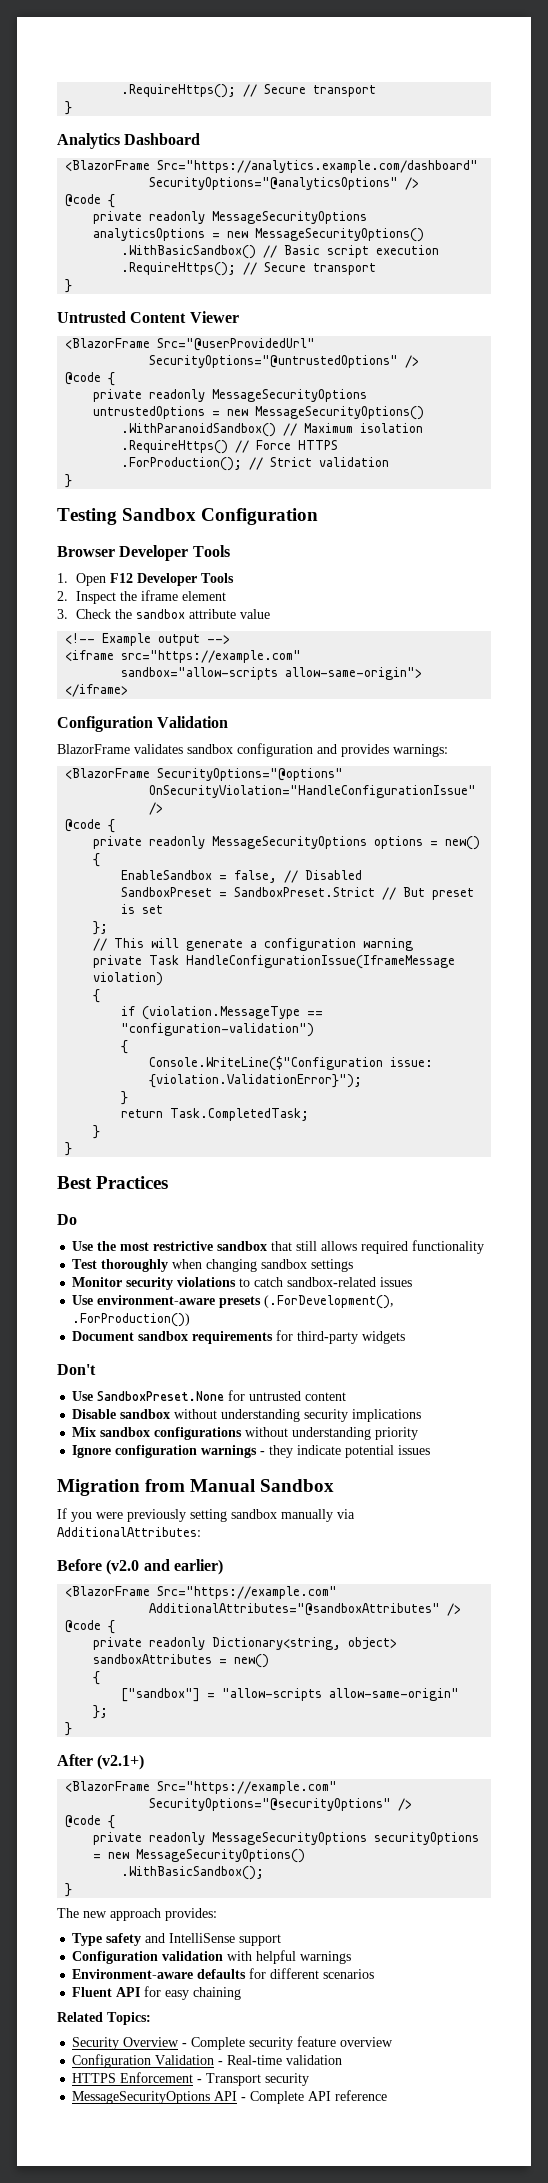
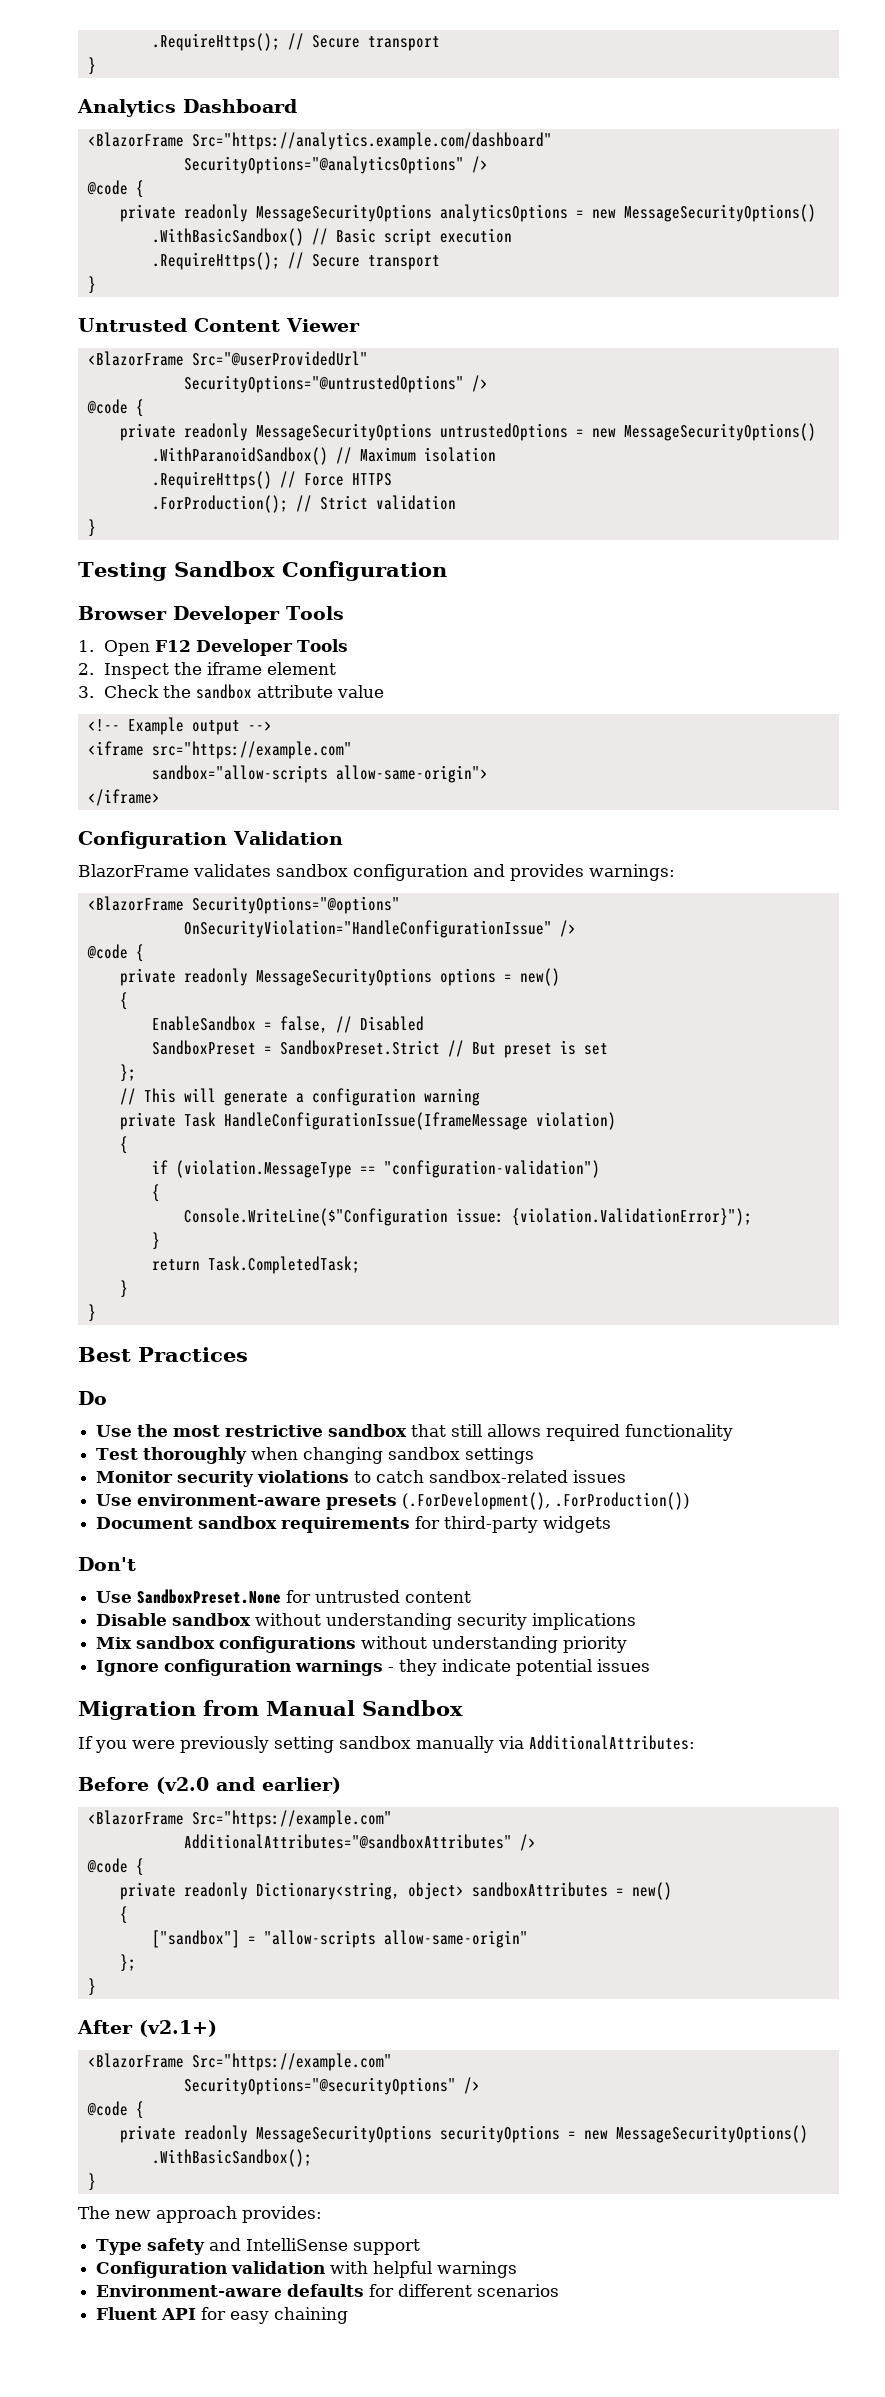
[57,2012,151,2025] [72,2036,394,2050] [72,2054,343,2068] [72,2072,310,2086] [72,2090,388,2104] // Related Topics: // Security Overview - Complete security feature overview // Configuration Validation - Real-time validation // HTTPS Enforcement - Transport security // MessageSecurityOptions API - Complete API reference -> (349, 2315) none

